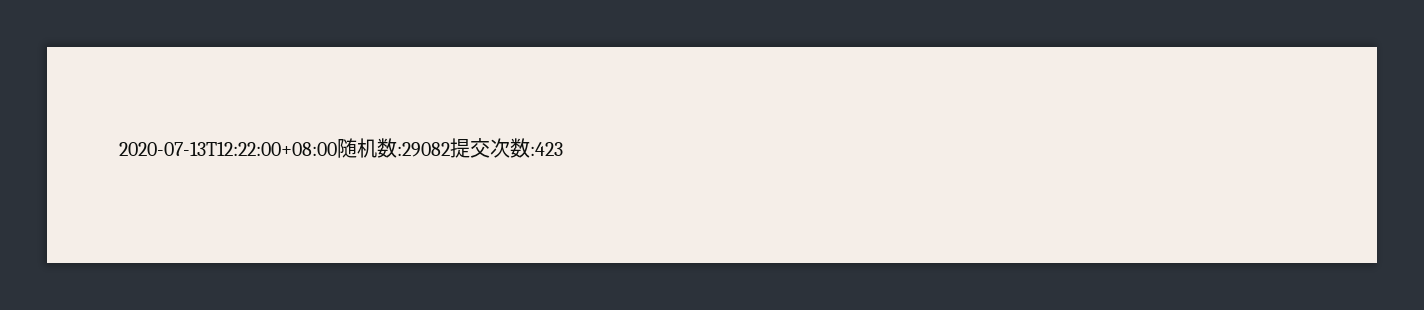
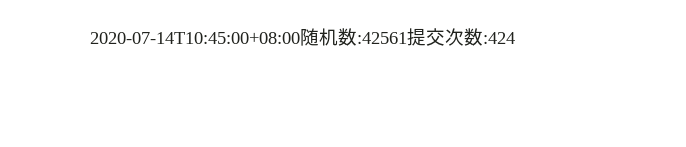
[119,138,450,158] 2020-07-13T12:22:00+08:00随机数:29082 -> [90,28,407,46] 2020-07-14T10:45:00+08:00随机数:42561
[530,142,563,156] :423 -> [483,32,515,44] :424

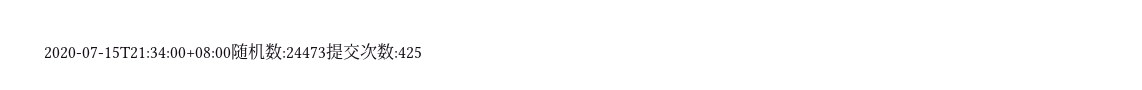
[90,28,407,46] 2020-07-14T10:45:00+08:00随机数:42561 -> [44,43,326,60] 2020-07-15T21:34:00+08:00随机数:24473
[483,32,515,44] :424 -> [394,46,422,59] :425

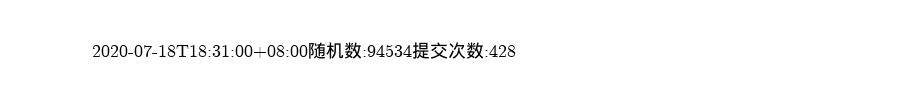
[44,43,326,60] 2020-07-15T21:34:00+08:00随机数:24473 -> [92,42,412,59] 2020-07-18T18:31:00+08:00随机数:94534
[394,46,422,59] :425 -> [484,45,516,57] :428

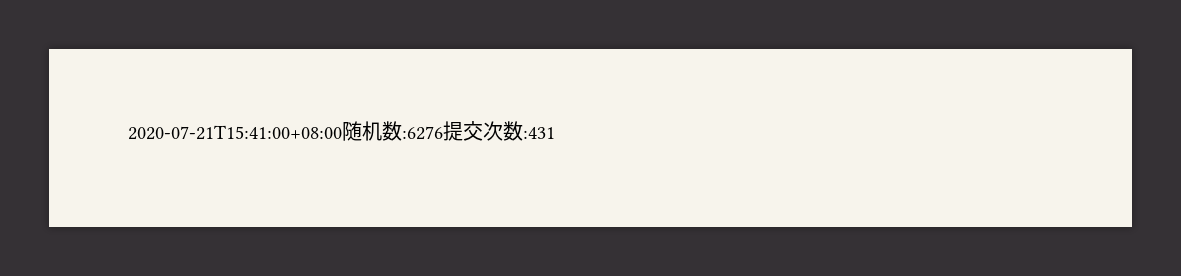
[92,42,412,59] 2020-07-18T18:31:00+08:00随机数:94534 -> [128,121,443,141] 2020-07-21T15:41:00+08:00随机数:6276
[484,45,516,57] :428 -> [523,127,555,139] :431

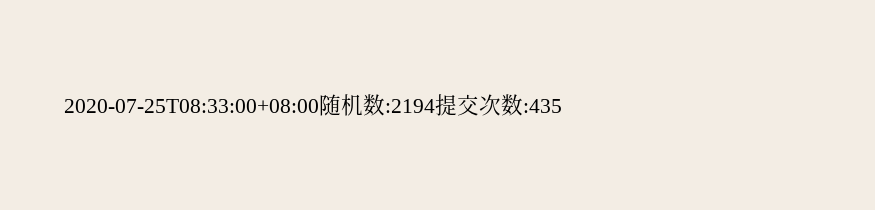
[128,121,443,141] 2020-07-21T15:41:00+08:00随机数:6276 -> [64,94,435,116] 2020-07-25T08:33:00+08:00随机数:2194
[523,127,555,139] :431 -> [523,99,562,113] :435

